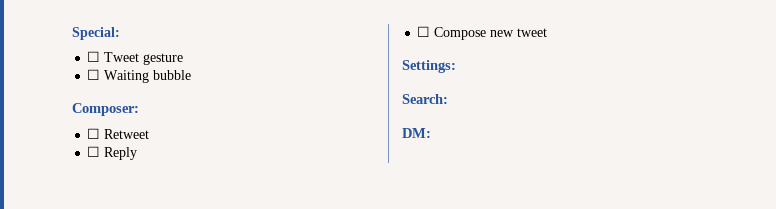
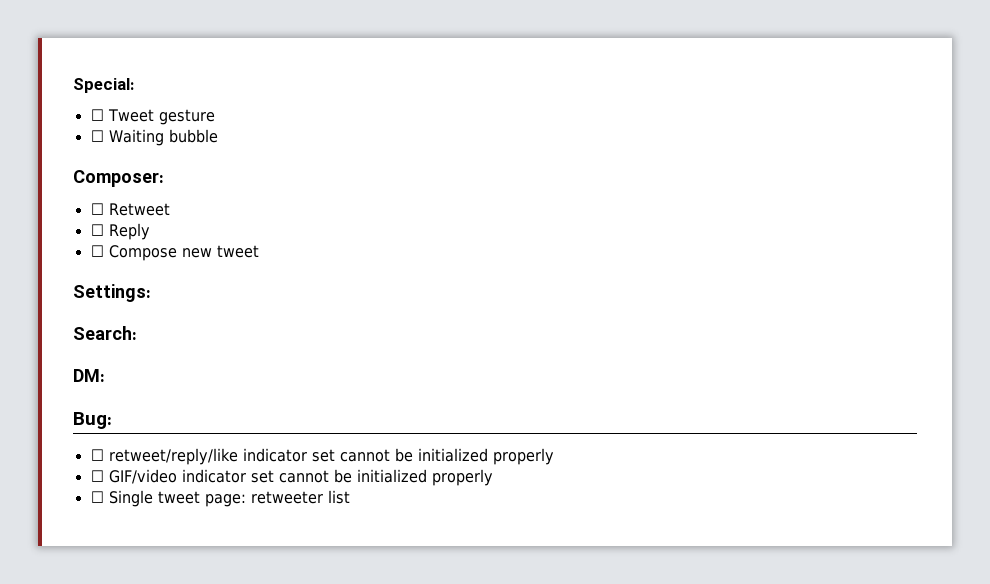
(431, 133) none -> [73,412,112,429] [90,448,554,465] [90,469,493,486] [90,490,350,507] // Bug: // ☐ retweet/reply/like indicator set cannot be initialized properly // ☐ GIF/video indicator set cannot be initialized properly // ☐ Single tweet page: retweeter list

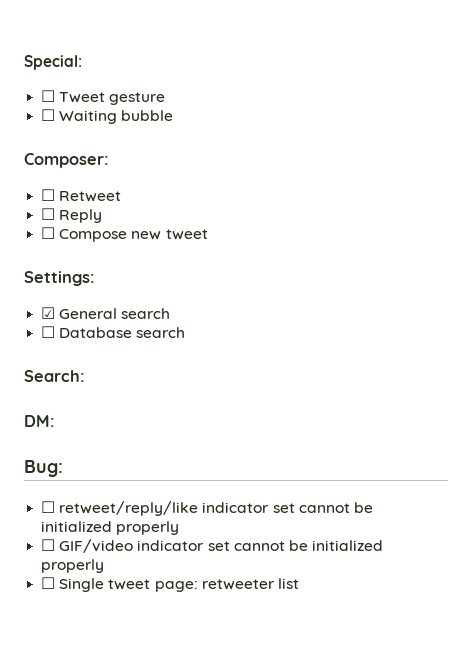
(151, 293) none -> [41,307,171,319] [41,326,186,338] // ☑ General search // ☐ Database search

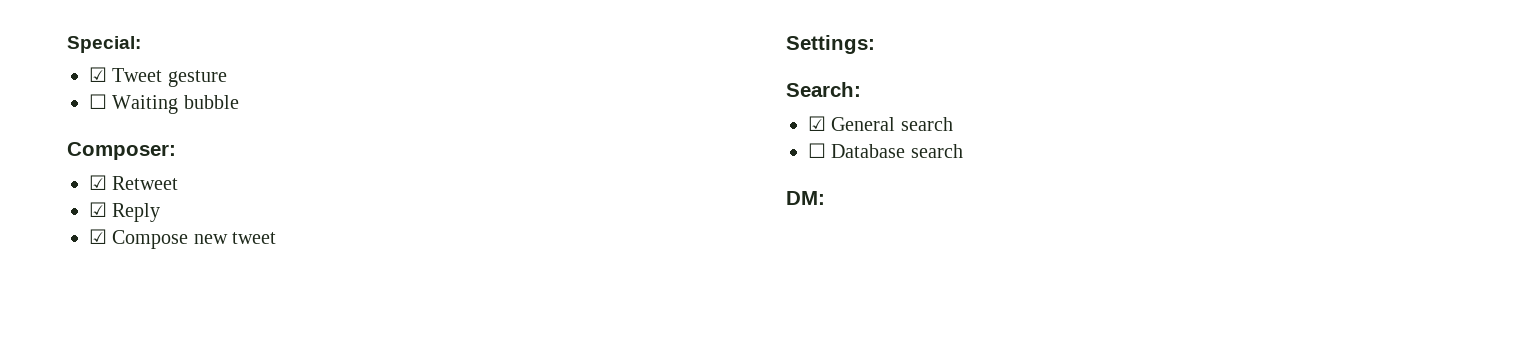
[41,90,56,102] ☐ -> [89,67,107,82] ☑
[41,189,56,201] ☐ -> [89,175,107,190] ☑
[41,208,56,220] ☐ -> [89,202,107,217] ☑
[41,227,56,239] ☐ -> [89,229,107,244] ☑
(95, 278) none -> [786,82,861,97] // Search:
[24,370,85,382] // Search: -> (963, 151) none
[24,460,63,477] [41,501,373,516] [41,521,180,535] [41,539,384,553] [41,559,105,573] [41,577,299,592] // Bug: // ☐ retweet/reply/like indicator set cannot be initialized properly // ☐ GIF/video indicator set cannot be initialized properly // ☐ Single tweet page: retweeter list -> (825, 198) none

